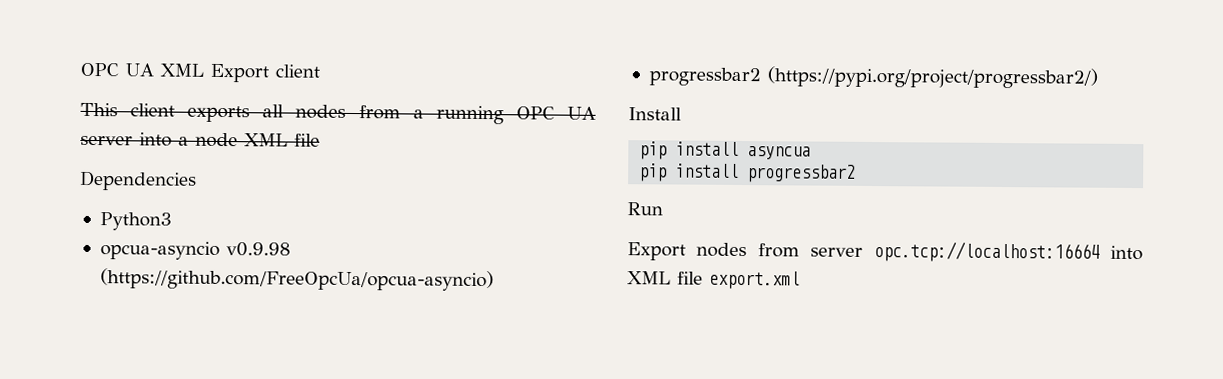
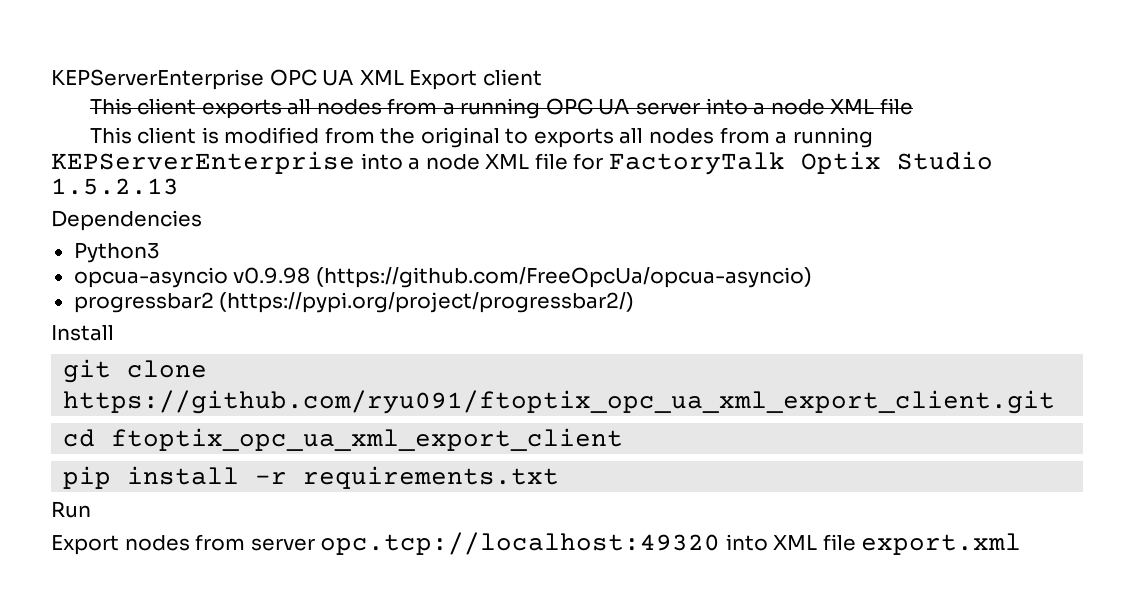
(80, 69) none -> [51,69,264,90] KEPServerEnterprise
(320, 140) none -> [89,127,873,148] [51,151,993,175] [51,178,179,195] // This client is modified from the original to exports all nodes from a running KEPServerEnterprise into a node XML file for FactoryTalk Optix Studio 1.5.2.13
[639,141,812,160] [639,163,857,183] pip install asyncua // pip install progressbar2 -> [63,359,208,383] [63,390,1056,414] [63,428,624,451] [63,466,560,489] git clone https://github.com/ryu091/ftoptix_opc_ua_xml_export_client.git // cd ftoptix_opc_ua_xml_export_client // pip install -r requirements.txt
[873,241,1100,263] opc.tcp://localhost:16664 -> [320,532,721,555] opc.tcp://localhost:49320

